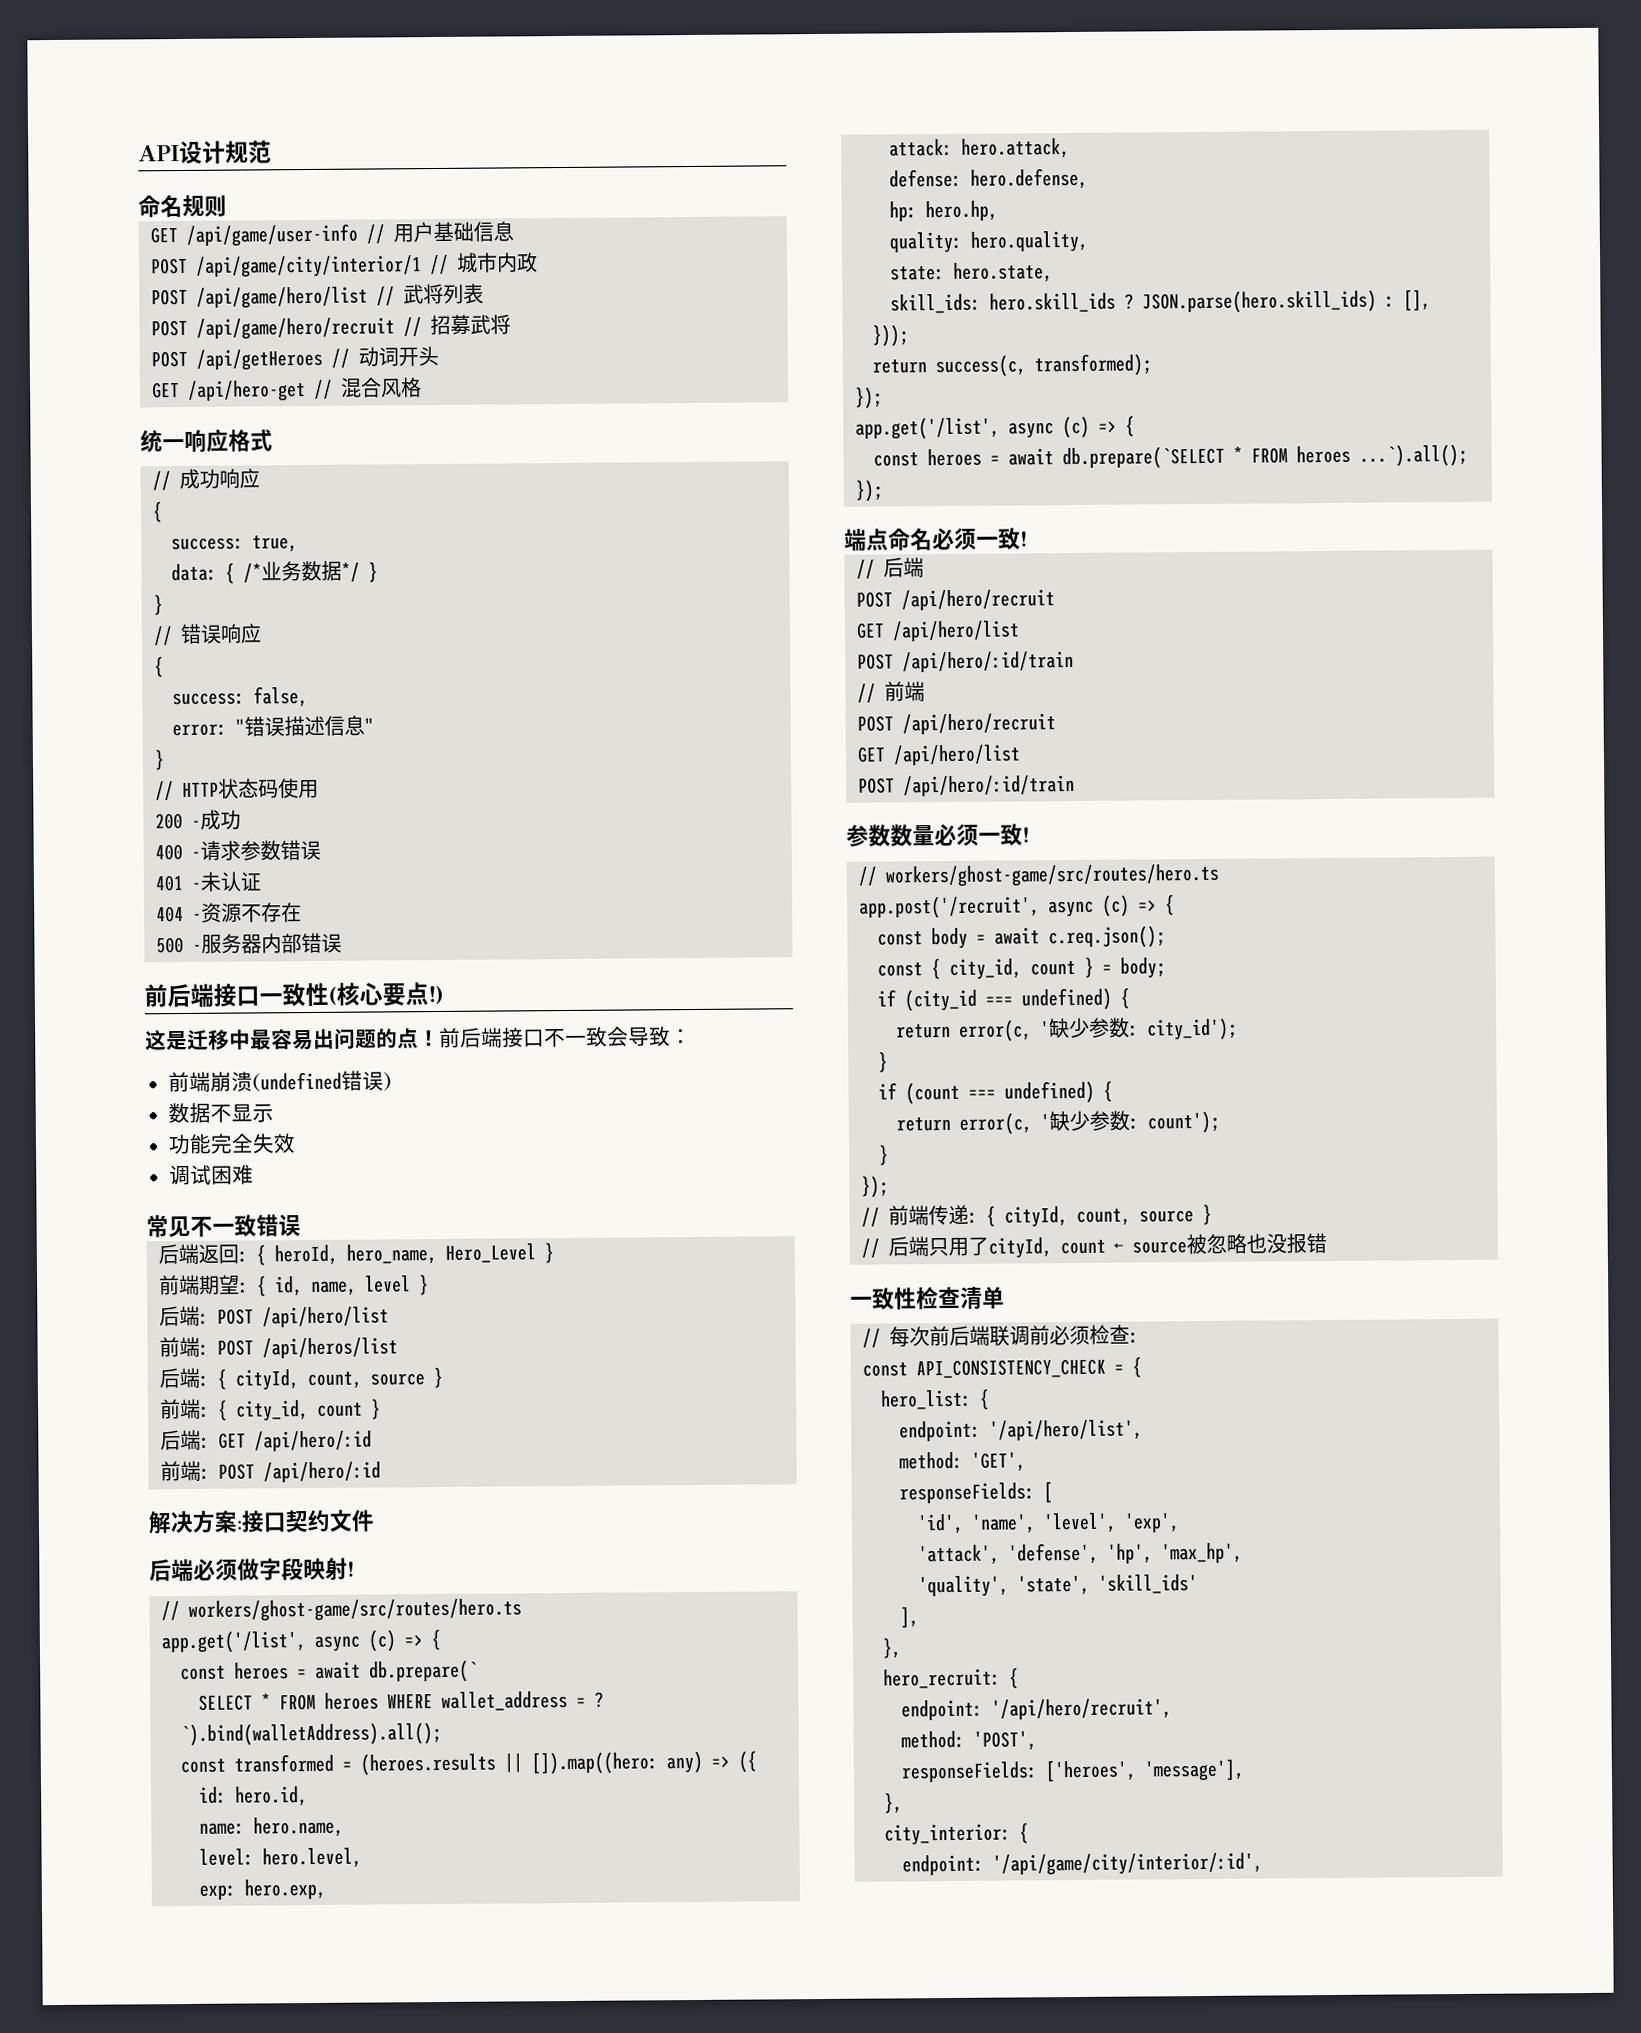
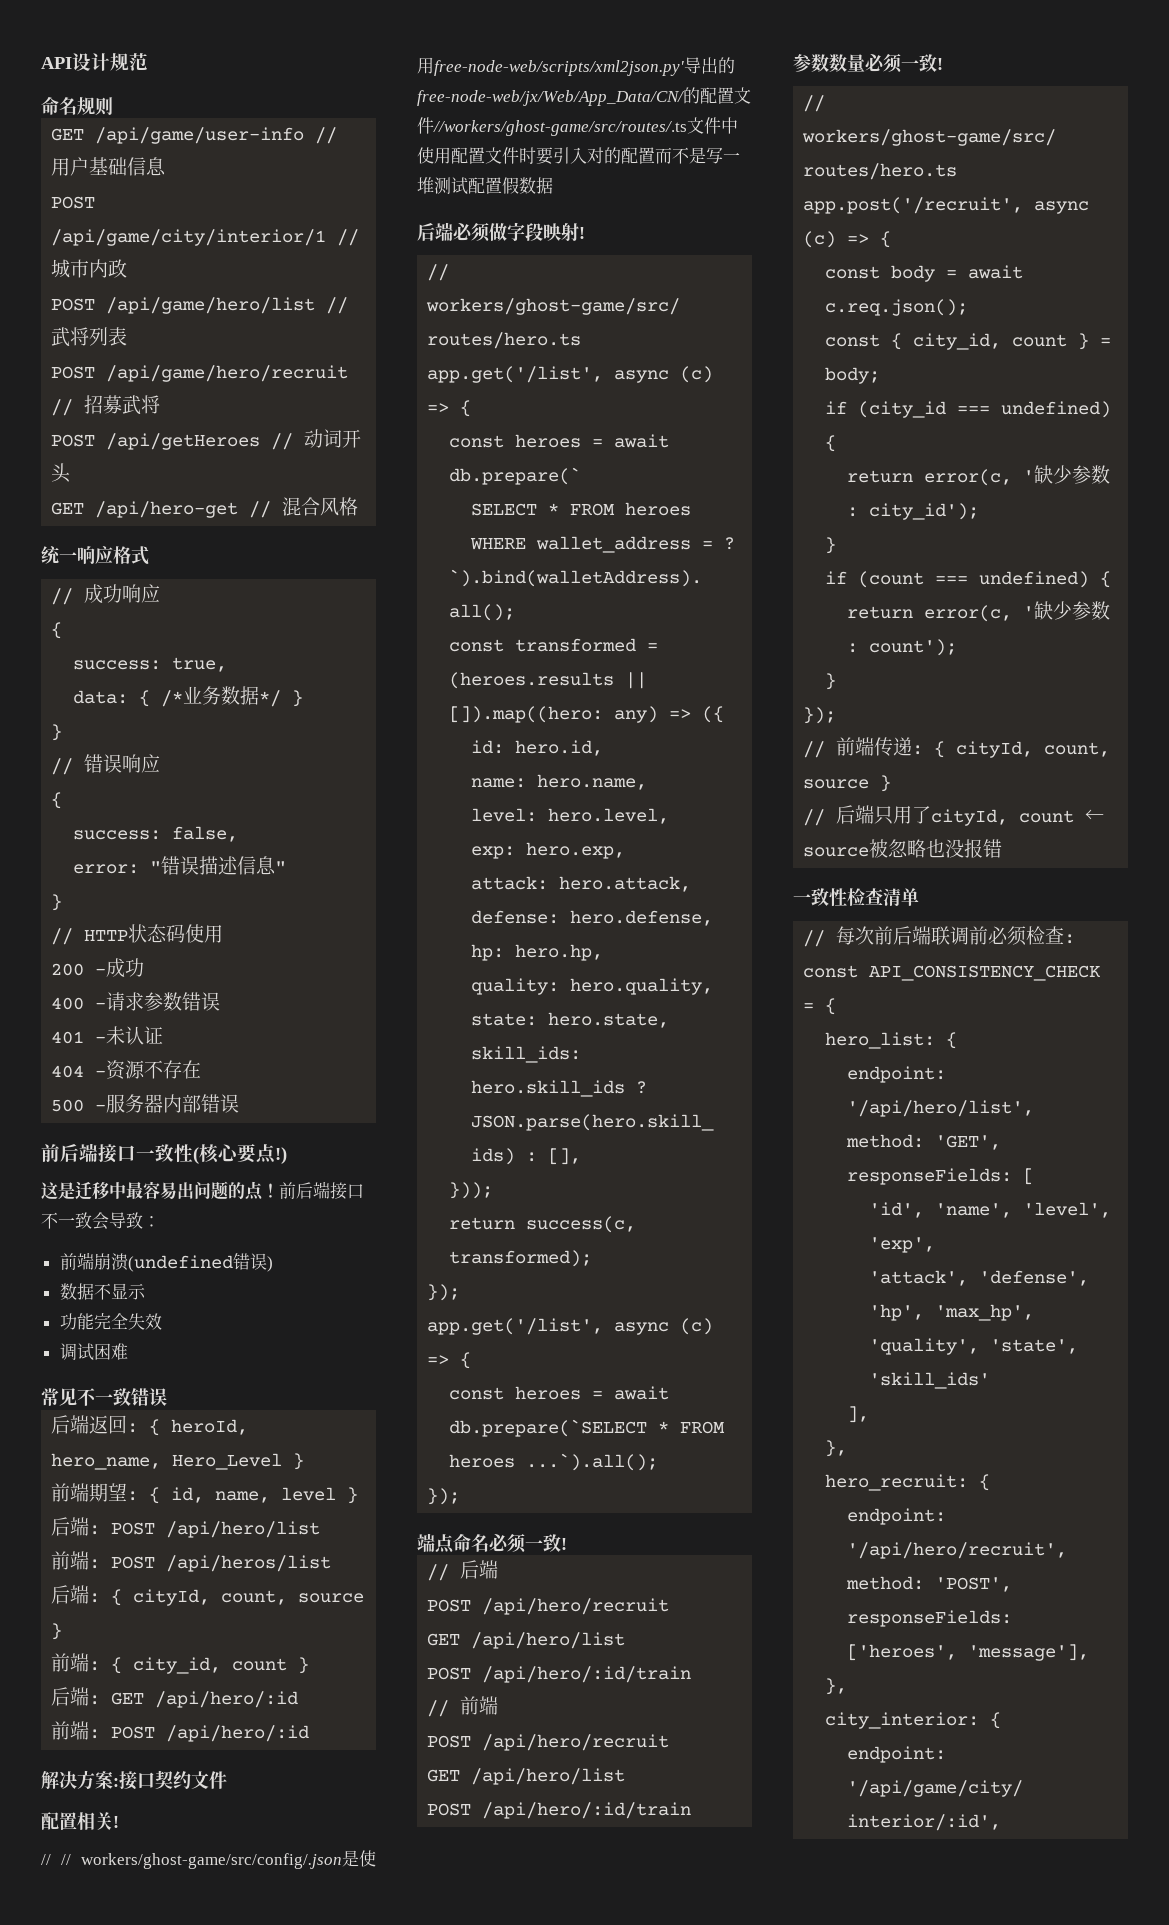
(375, 1520) none -> [41,1812,119,1831] [41,1850,377,1869] [417,57,735,76] [417,87,751,106] [417,117,738,136] [417,147,740,165] [417,177,553,195] // 配置相关! // // // workers/ghost-game/src/config/.json是使用free-node-web/scripts/xml2json.py'导出的free-node-web/jx/Web/App_Data/CN/的配置文件//workers/ghost-game/src/routes/.ts文件中使用配置文件时要引入对的配置而不是写一堆测试配置假数据

